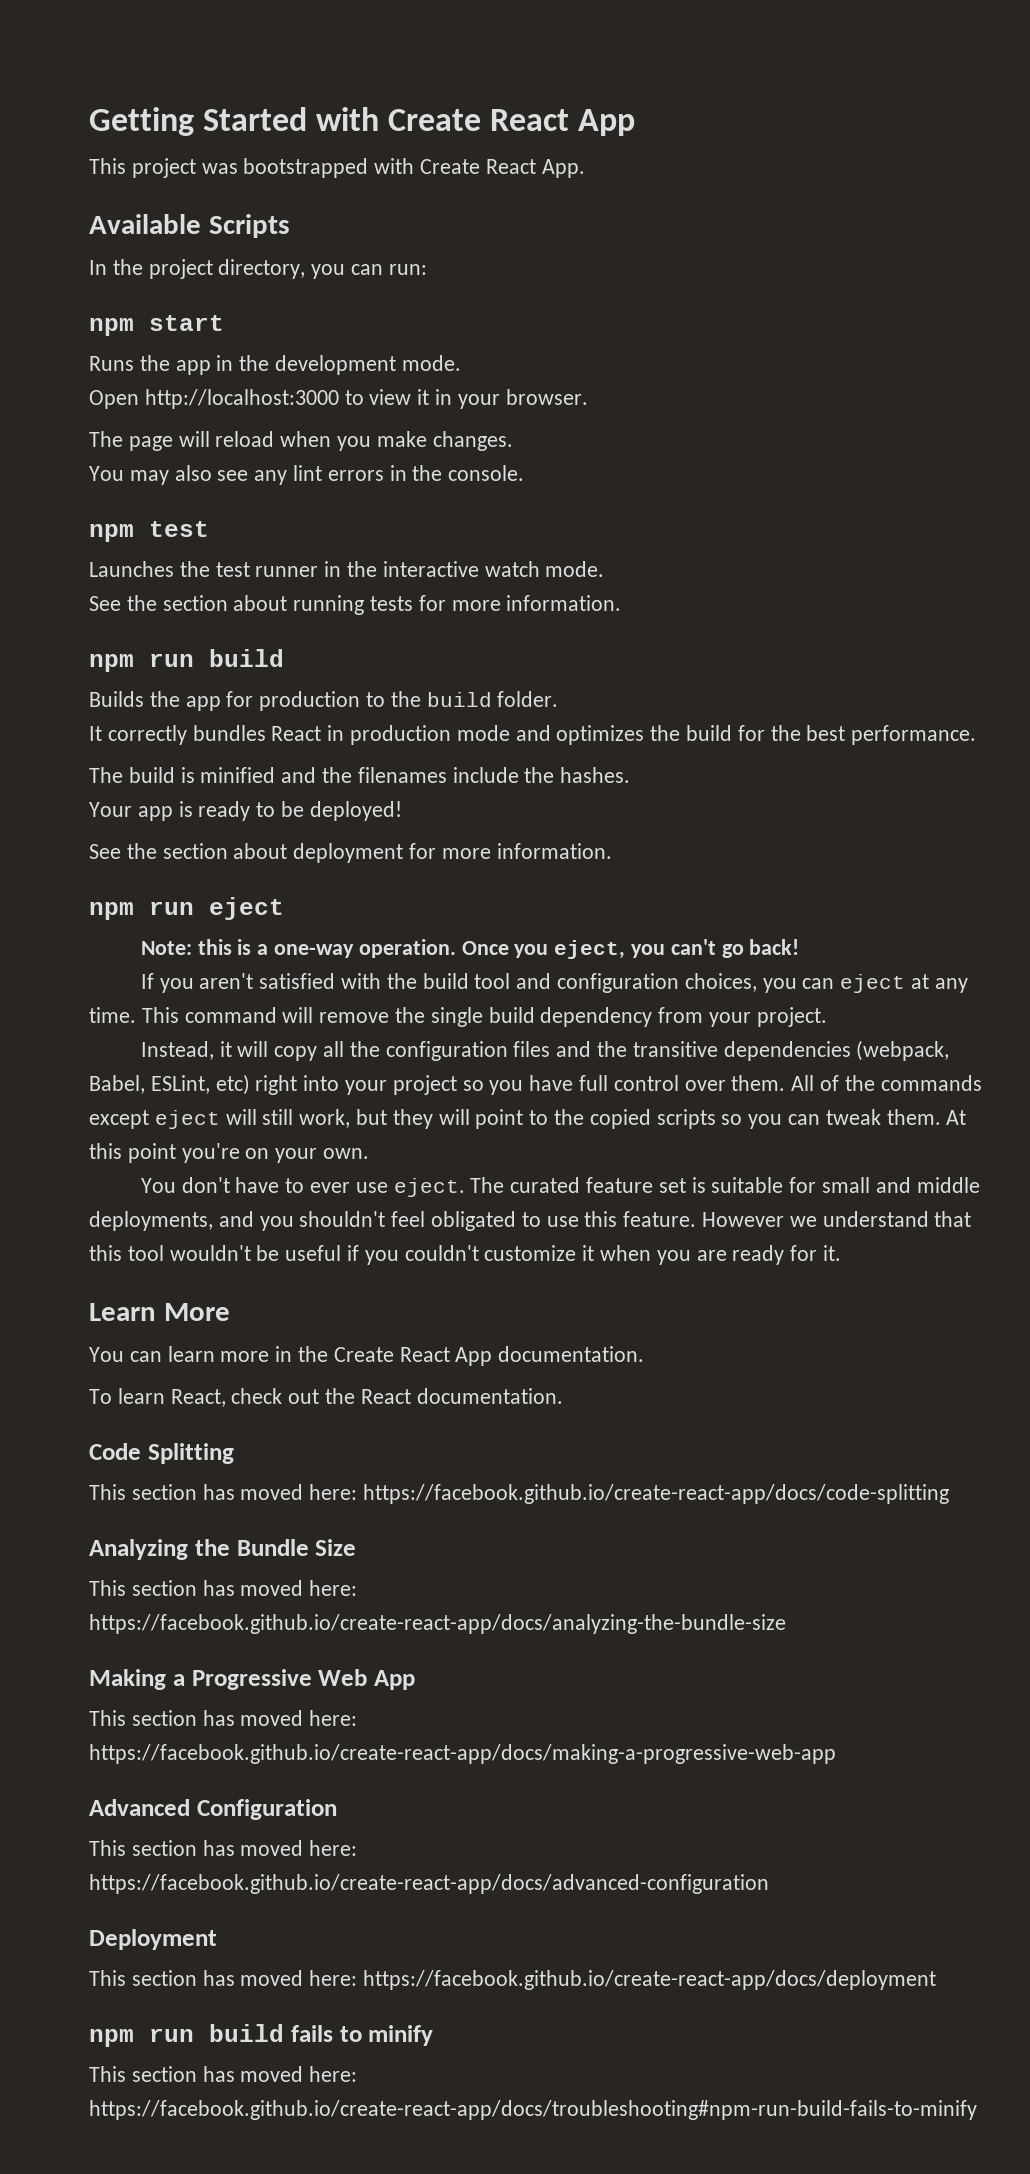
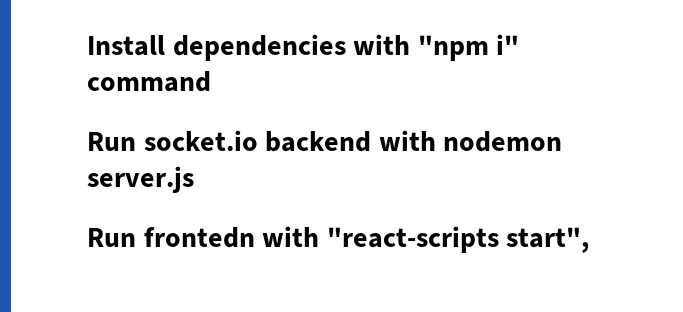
[89,107,636,136] [89,158,585,178] [89,214,290,238] [89,259,427,279] [89,315,224,336] [89,355,461,375] [89,389,588,409] [89,431,513,451] [89,465,525,485] [89,521,209,542] [89,561,605,577] [89,595,622,615] [89,649,284,672] [89,691,559,711] [89,725,977,745] [89,767,631,783] [89,801,402,821] [89,843,612,863] [89,897,284,920] [140,939,800,959] [140,973,968,993] [89,1007,827,1027] [140,1040,950,1061] [89,1074,982,1095] [89,1109,967,1129] [89,1143,370,1163] [140,1177,980,1197] [89,1211,972,1231] [89,1245,842,1265] [89,1303,230,1321] [89,1346,645,1366] [89,1388,563,1407] [89,1443,234,1464] [89,1484,950,1504] [89,1539,357,1560] [89,1580,358,1596] [89,1614,786,1634] [89,1669,415,1690] [89,1710,358,1726] [89,1744,836,1764] [89,1799,337,1820] [89,1840,358,1856] [89,1874,769,1894] [89,1929,217,1950] [89,1970,937,1990] [89,2024,434,2047] [89,2066,358,2082] [89,2100,977,2120] Getting Started with Create React App // This project was bootstrapped with Create React App. // Available Scripts // In the project directory, you can run: // npm start // Runs the app in the development mode. // Open http://localhost:3000 to view it in your browser. // The page will reload when you make changes. // You may also see any lint errors in the console. // npm test // Launches the test runner in the interactive watch mode. // See the section about running tests for more information. // npm run build // Builds the app for production to the build folder. // It correctly bundles React in production mode and optimizes the build for the best performance. // The build is minified and the filenames include the hashes. // Your app is ready to be deployed! // See the section about deployment for more information. // npm run eject // Note: this is a one-way operation. Once you eject, you can't go back! // If you aren't satisfied with the build tool and configuration choices, you can eject at any time. This command will remove the single build dependency from your project. // Instead, it will copy all the configuration files and the transitive dependencies (webpack, Babel, ESLint, etc) right into your project so you have full control over them. All of the commands except eject will still work, but they will point to the copied scripts so you can tweak them. At this point you're on your own. // You don't have to ever use eject. The curated feature set is suitable for small and middle deployments, and you shouldn't feel obligated to use this feature. However we understand that this tool wouldn't be useful if you couldn't customize it when you are ready for it. // Learn More // You can learn more in the Create React App documentation. // To learn React, check out the React documentation. // Code Splitting // This section has moved here: https://facebook.github.io/create-react-app/docs/code-splitting // Analyzing the Bundle Size // This section has moved here: https://facebook.github.io/create-react-app/docs/analyzing-the-bundle-size // Making a Progressive Web App // This section has moved here: https://facebook.github.io/create-react-app/docs/making-a-progressive-web-app // Advanced Configuration // This section has moved here: https://facebook.github.io/create-react-app/docs/advanced-configuration // Deployment // This section has moved here: https://facebook.github.io/create-react-app/docs/deployment // npm run build fails to minify // This section has moved here: https://facebook.github.io/create-react-app/docs/troubleshooting#npm-run-build-fails-to-minify -> [87,34,520,61] [87,71,211,92] [87,130,563,152] [87,166,194,193] [87,226,590,253] Install dependencies with "npm i" command // Run socket.io backend with nodemon server.js // Run frontedn with "react-scripts start",

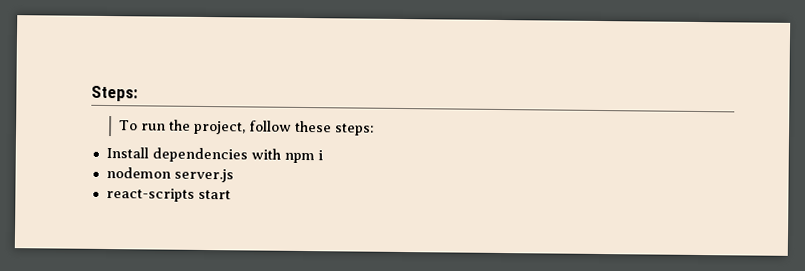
[87,34,520,61] [87,71,211,92] [87,130,563,152] [87,166,194,193] [87,226,590,253] Install dependencies with "npm i" command // Run socket.io backend with nodemon server.js // Run frontedn with "react-scripts start", -> [91,85,138,102] [118,119,375,136] [105,146,323,164] [105,166,234,183] [105,187,231,202] Steps: // To run the project, follow these steps: // Install dependencies with npm i // nodemon server.js // react-scripts start

